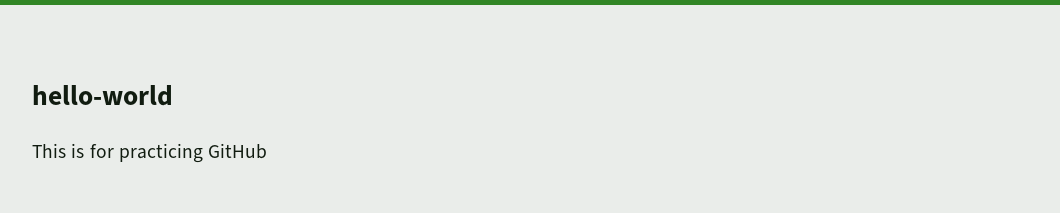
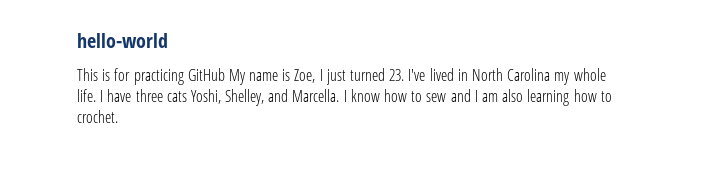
(268, 151) none -> [228,68,606,85] [77,89,612,106] [77,110,118,123] My name is Zoe, I just turned 23. I've lived in North Carolina my whole life. I have three cats Yoshi, Shelley, and Marcella. I know how to sew and I am also learning how to crochet.

